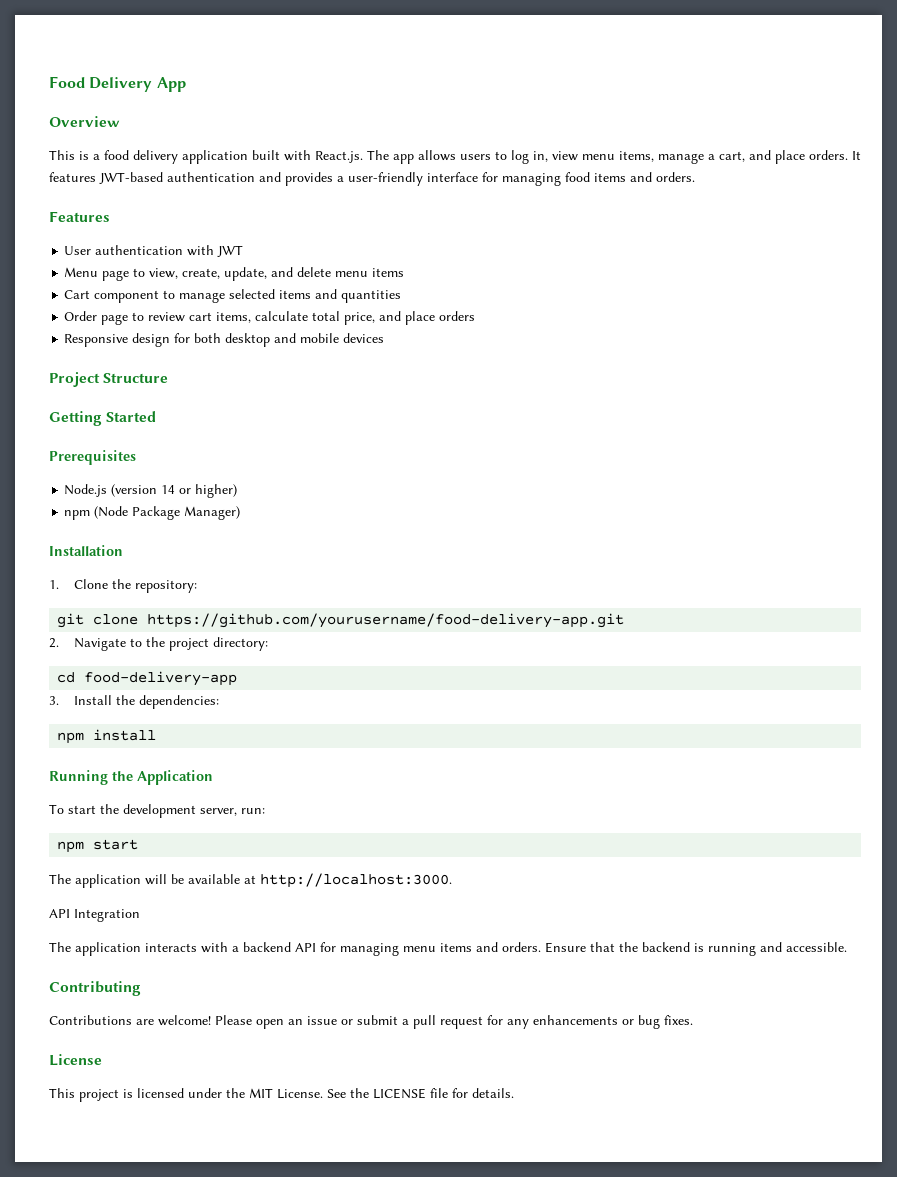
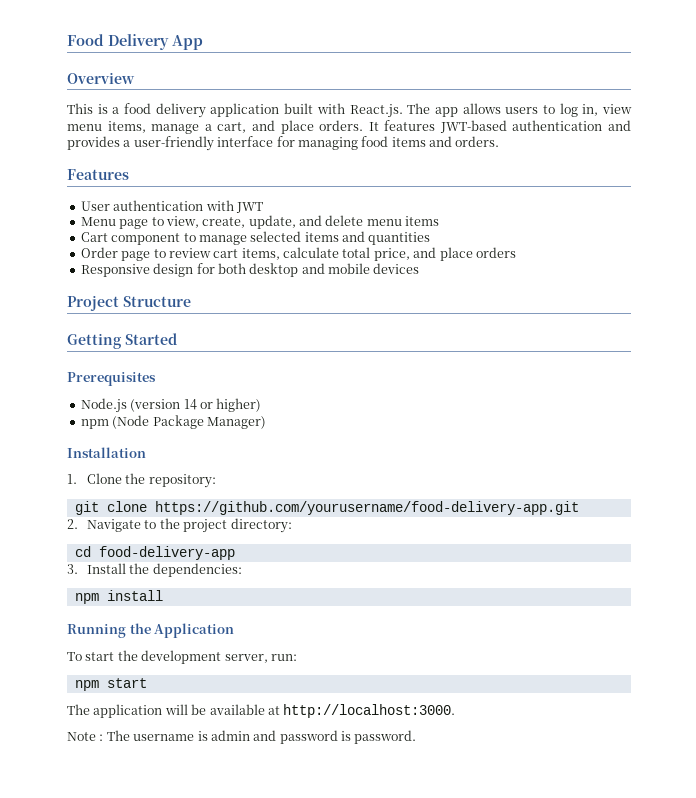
[49,909,140,922] [49,942,847,956] [49,981,141,996] [49,1015,693,1029] [49,1054,102,1066] [49,1088,514,1102] API Integration // The application interacts with a backend API for managing menu items and orders. Ensure that the backend is running and accessible. // Contributing // Contributions are welcome! Please open an issue or submit a pull request for any enhancements or bug fixes. // License // This project is licensed under the MIT License. See the LICENSE file for details. -> [67,730,417,744] Note : The username is admin and password is password.

